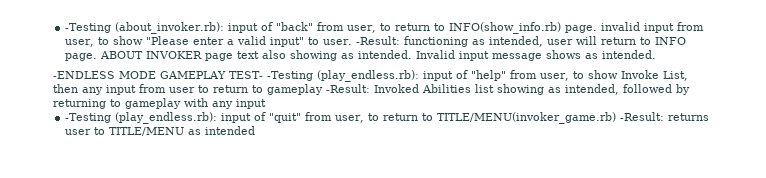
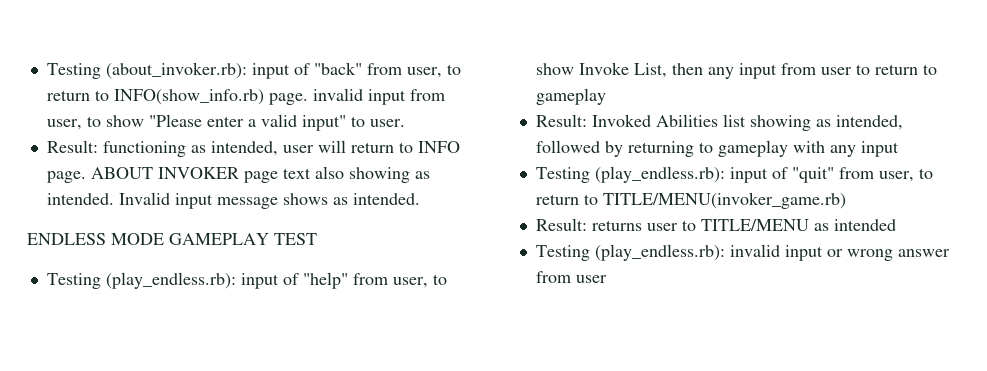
[65,23,112,33] -Testing -> [46,63,101,79] Testing
[356,36,401,45] -Result: -> [46,140,98,153] // Result:
[53,71,115,79] -ENDLESS -> [27,233,106,245] ENDLESS
[229,71,313,81] TEST- -Testing -> [274,233,317,245] [46,273,101,289] TEST // Testing
[326,84,370,93] -Result: -> [535,114,587,127] // Result:
[65,113,112,123] -Testing -> [535,167,590,183] Testing
[620,112,665,121] -Result: -> [535,218,587,231] // Result:
(256, 130) none -> [535,244,950,261] [535,271,607,283] // Testing (play_endless.rb): invalid input or wrong answer from user

